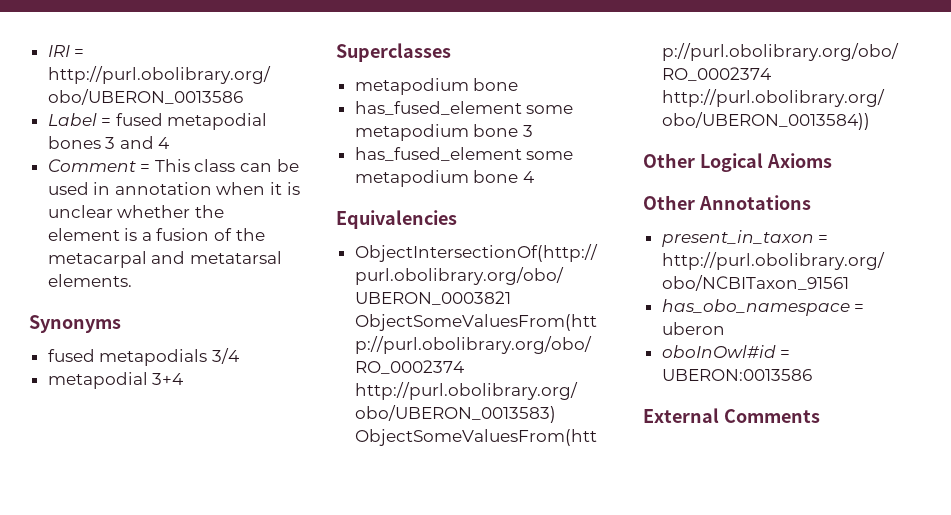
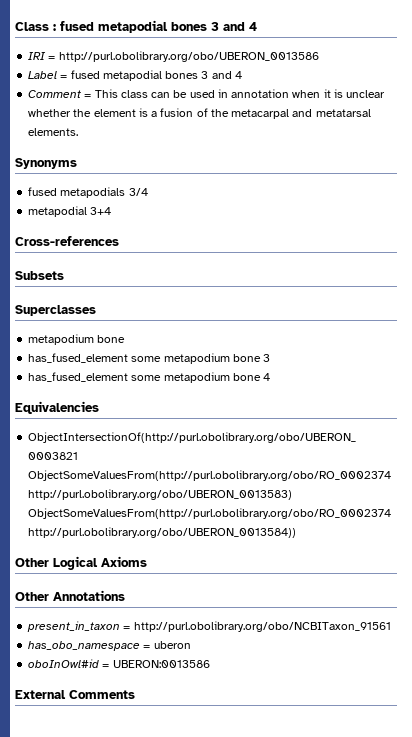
(47, 51) none -> [15,20,257,33] Class : fused metapodial bones 3 and 4 //
(184, 379) none -> [15,236,119,246] [15,271,64,280] // Cross-references // Subsets

